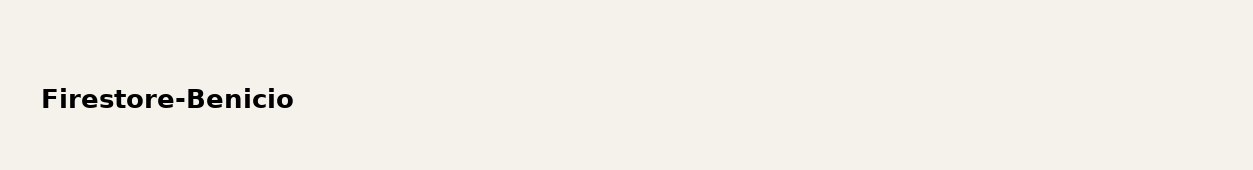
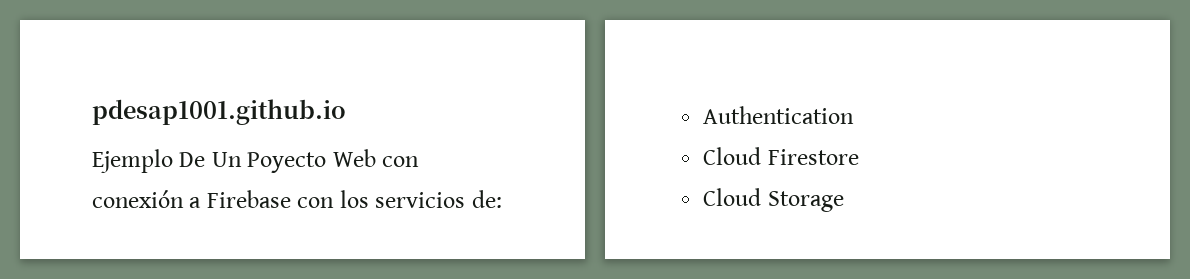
[41,88,294,108] Firestore-Benicio -> [92,99,346,125] [92,149,420,173] [92,190,502,208] [703,106,855,124] [703,147,859,165] [703,188,844,212] pdesap1001.github.io // Ejemplo De Un Poyecto Web con conexión a Firebase con los servicios de: // Authentication // Cloud Firestore // Cloud Storage

